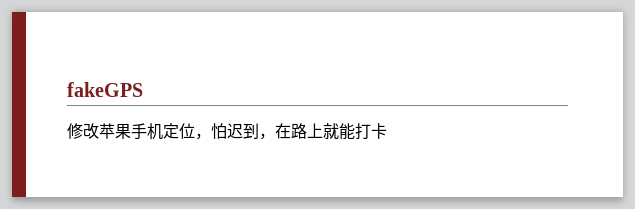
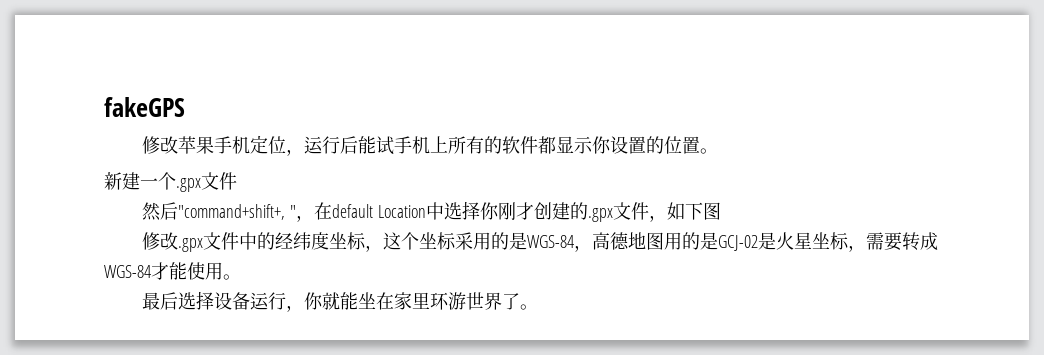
[211,123,387,140] 怕迟到，在路上就能打卡 -> [303,136,718,155] [104,172,237,192] [141,201,721,222] [141,232,938,252] [104,262,241,280] [141,291,538,312] 运行后能试手机上所有的软件都显示你设置的位置。 // 新建一个.gpx文件 // 然后"command+shift+, "，在default Location中选择你刚才创建的.gpx文件，如下图 // 修改.gpx文件中的经纬度坐标，这个坐标采用的是WGS-84，高德地图用的是GCJ-02是火星坐标，需要转成WGS-84才能使用。 // 最后选择设备运行，你就能坐在家里环游世界了。

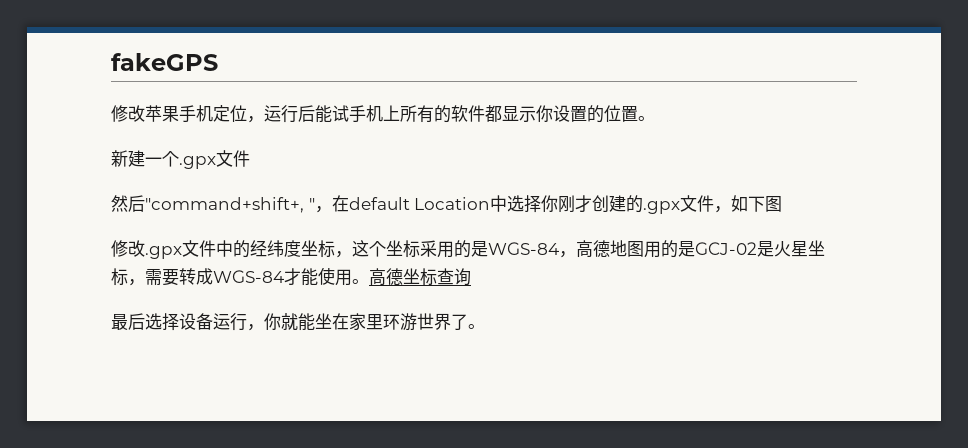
(241, 277) none -> [369,268,471,286] 高德坐标查询

